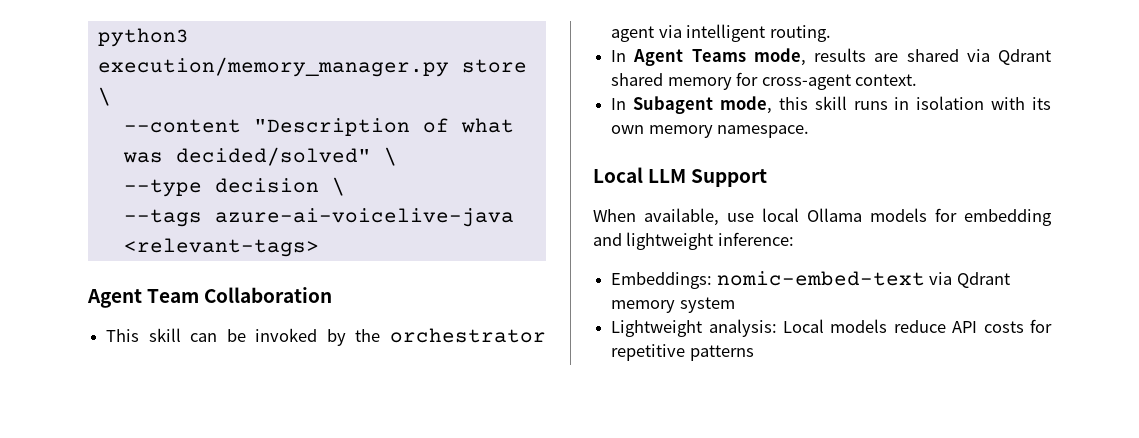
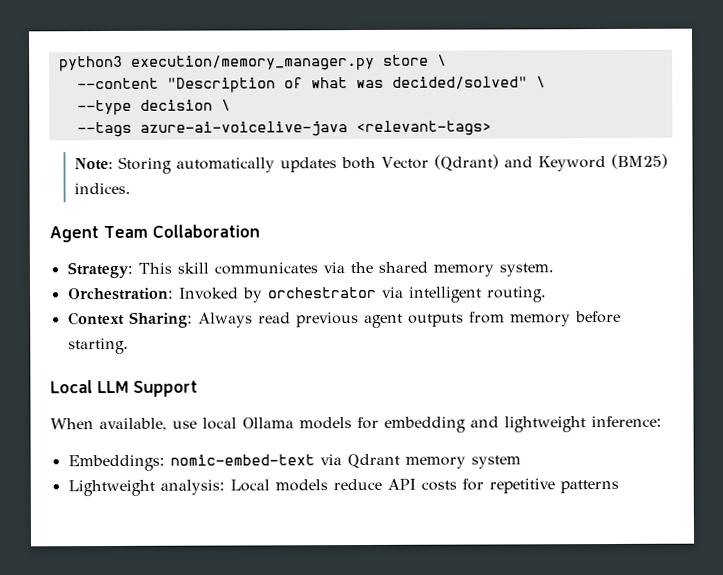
(319, 247) none -> [73,153,668,174] [73,182,131,195] // Note: Storing automatically updates both Vector (Qdrant) and Keyword (BM25) indices.
(333, 295) none -> [66,261,133,279] Strategy:
[190,328,547,346] [611,24,831,42] [611,48,1051,66] [611,72,917,90] [611,96,1051,114] [611,125,810,138] can be invoked by the orchestrator agent via intelligent routing. // In Agent Teams mode, results are shared via Qdrant shared memory for cross-agent context. // In Subagent mode, this skill runs in isolation with its own memory namespace. -> [213,261,554,277] [67,286,547,303] [67,310,621,328] [67,337,129,355] communicates via the shared memory system. // Orchestration: Invoked by orchestrator via intelligent routing. // Context Sharing: Always read previous agent outputs from memory before starting.

